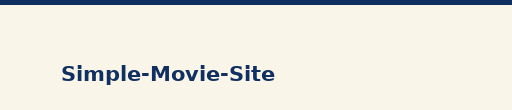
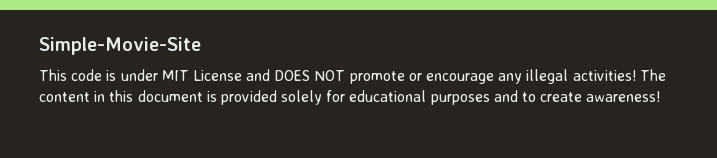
(275, 75) none -> [39,69,666,84] [39,90,661,105] // This code is under MIT License and DOES NOT promote or encourage any illegal activities! The content in this document is provided solely for educational purposes and to create awareness!

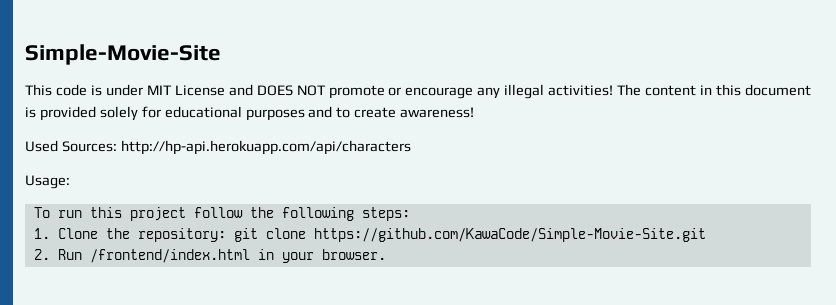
(661, 96) none -> [25,140,411,155] [25,175,70,189] [33,207,410,221] [33,228,706,242] [33,249,386,263] // Used Sources: http://hp-api.herokuapp.com/api/characters // Usage: // To run this project follow the following steps: // 1. Clone the repository: git clone https://github.com/KawaCode/Simple-Movie-Site.git // 2. Run /frontend/index.html in your browser.

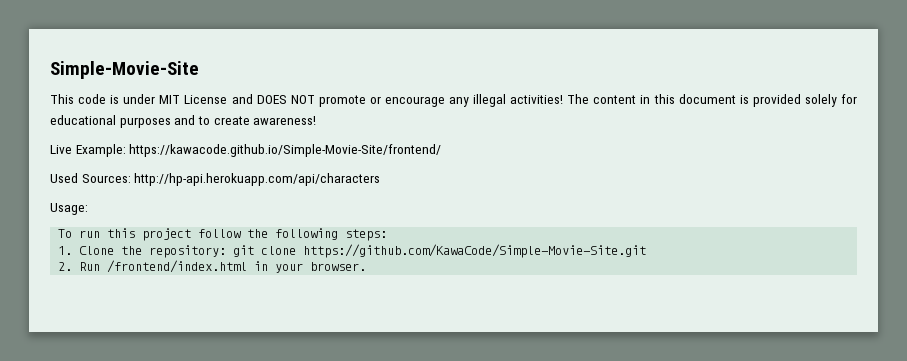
(475, 112) none -> [50,144,442,157] // Live Example: https://kawacode.github.io/Simple-Movie-Site/frontend/

